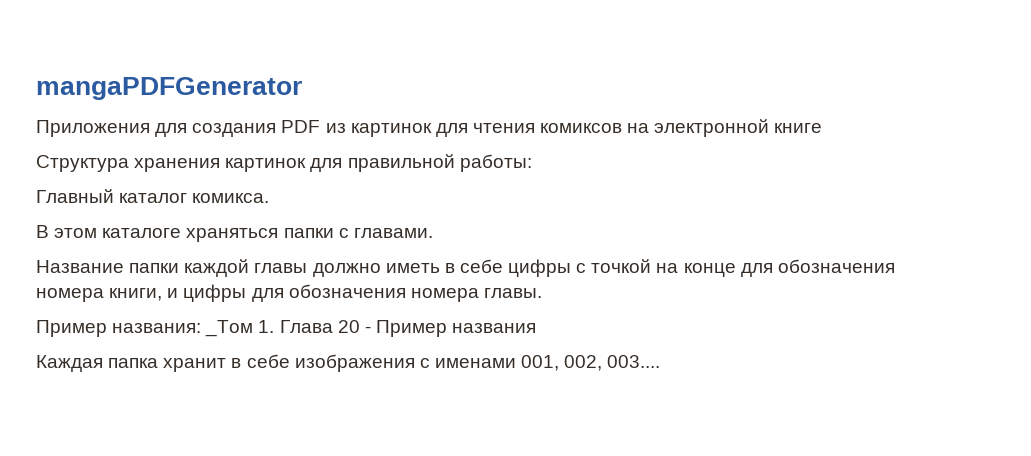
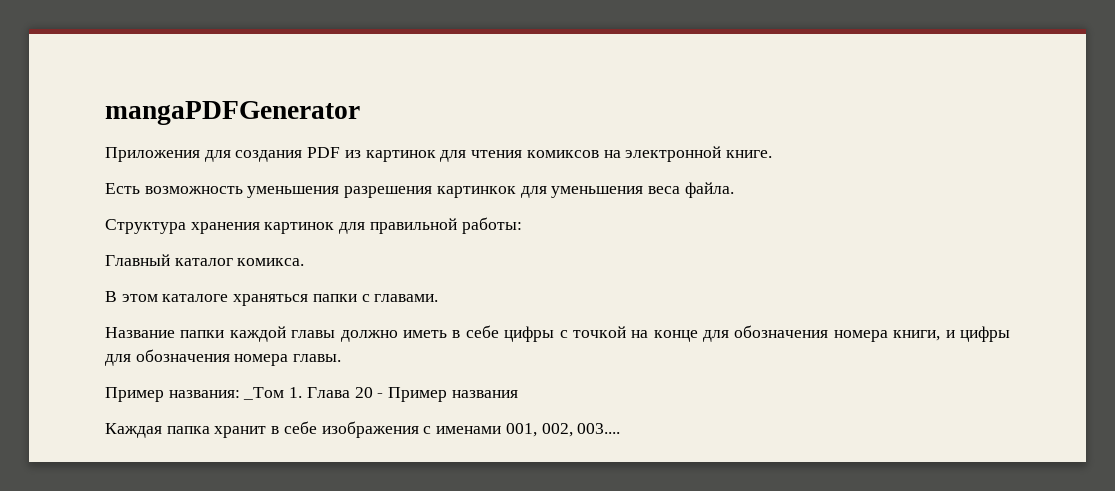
[774,123,823,133] книге -> [725,150,772,158] [105,182,734,198] книге. // Есть возможность уменьшения разрешения картинкок для уменьшения веса файла.

